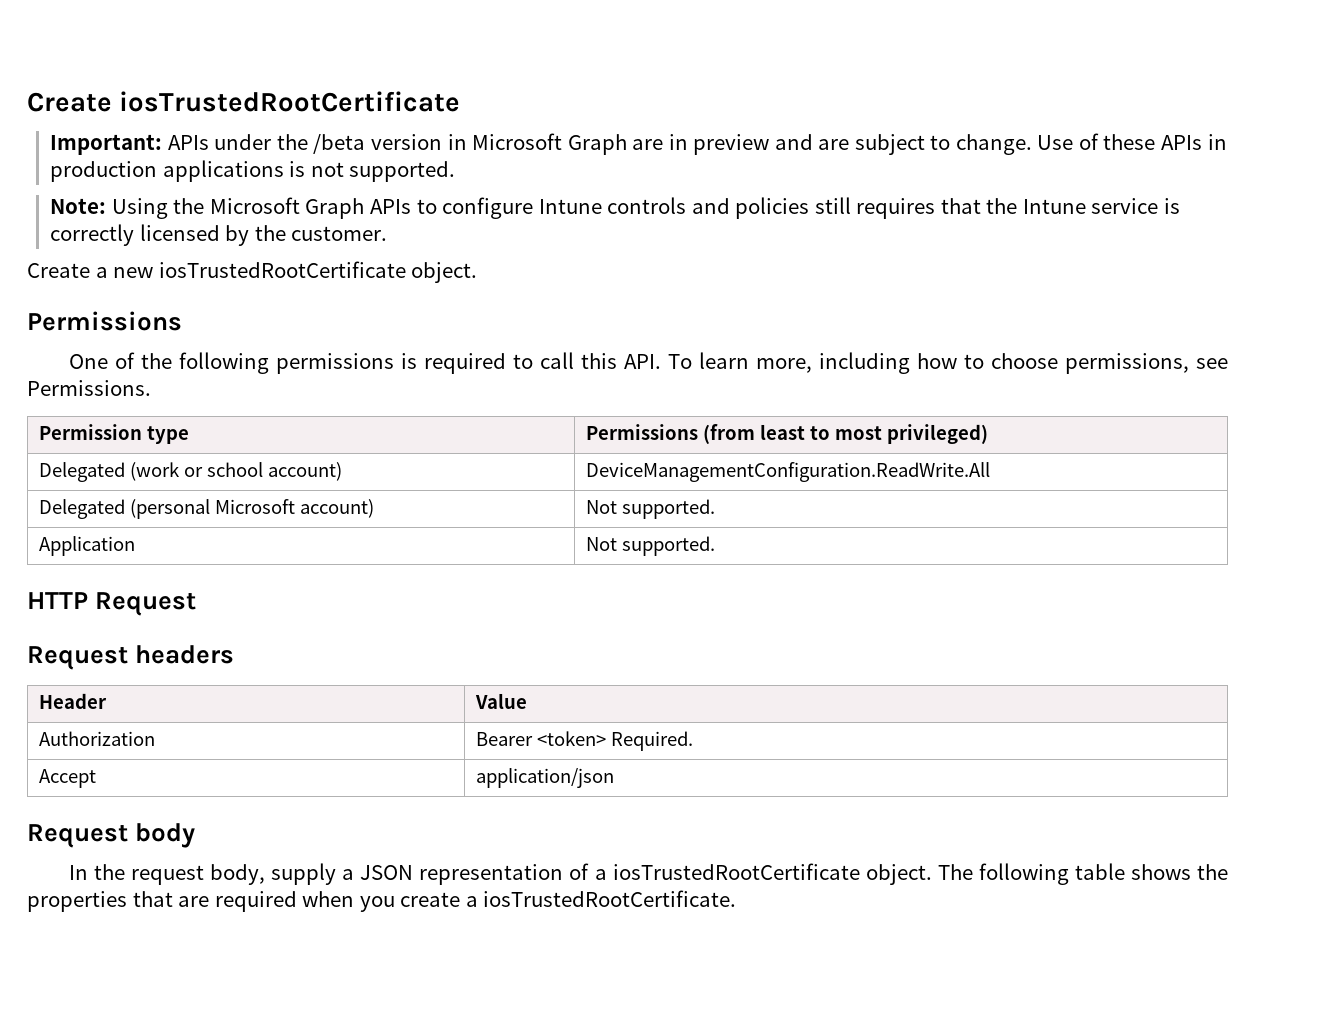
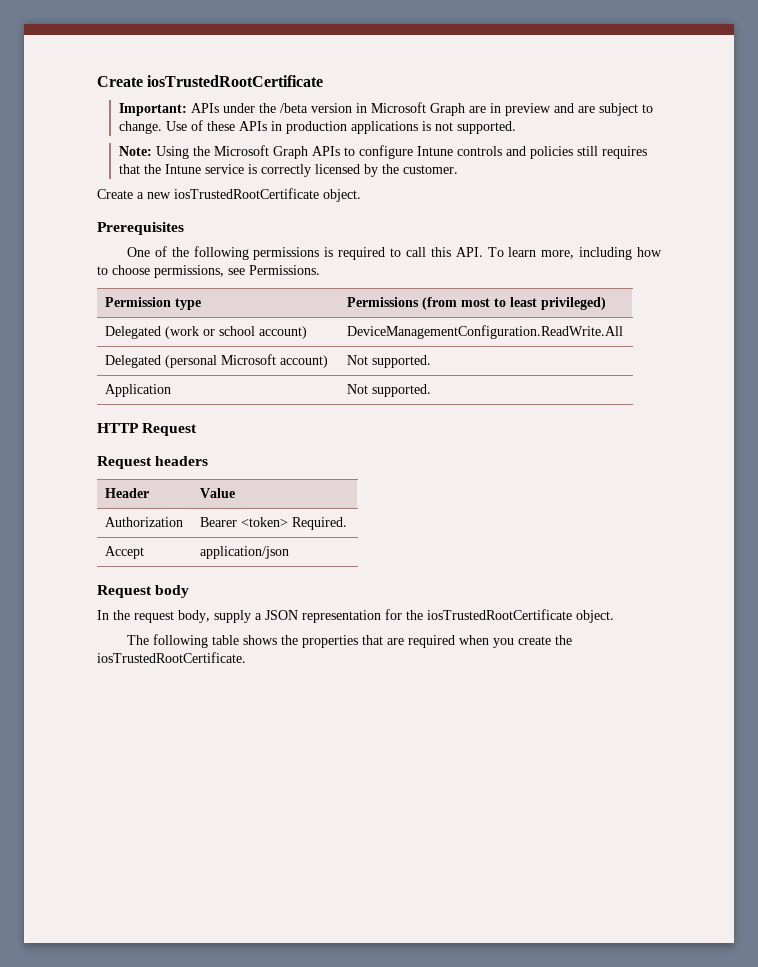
[27,311,182,331] Permissions -> [97,222,184,235] Prerequisites
[759,424,882,440] least to most -> [461,297,538,307] most to least
[569,863,932,885] of a iosTrustedRootCertificate object. -> [385,609,614,623] for the iosTrustedRootCertificate object. //
[465,896,478,907] a -> [554,635,572,645] the

